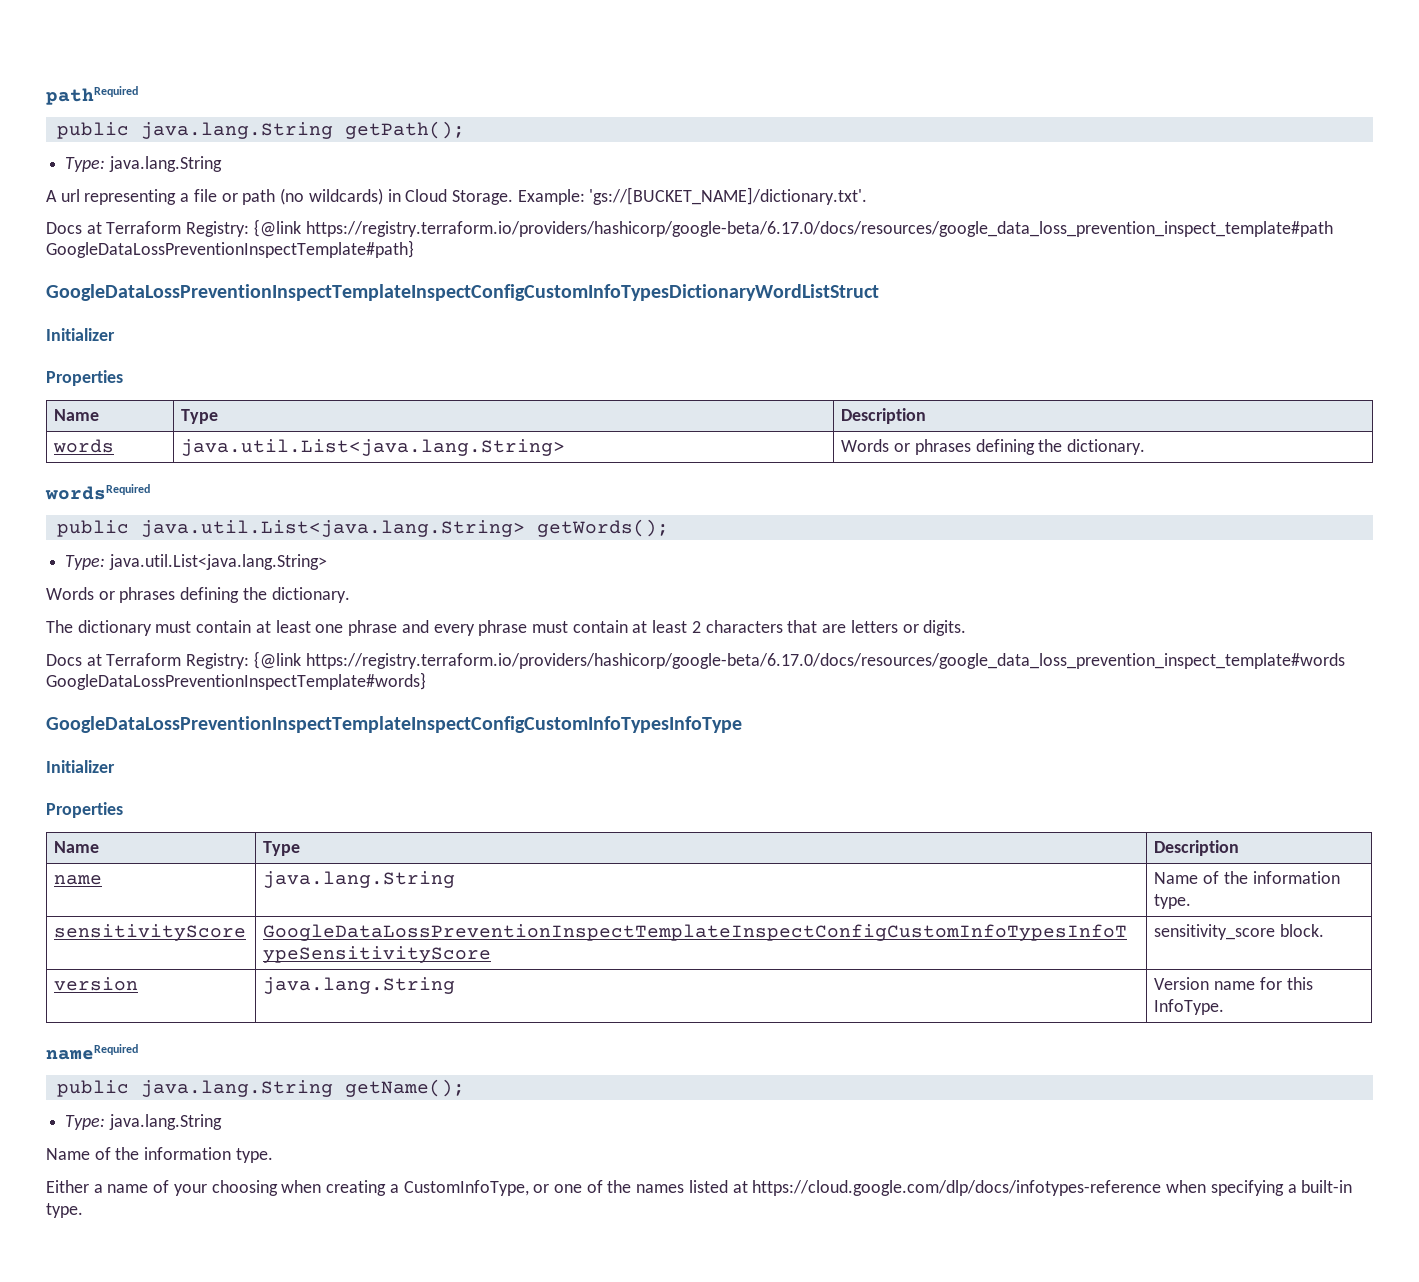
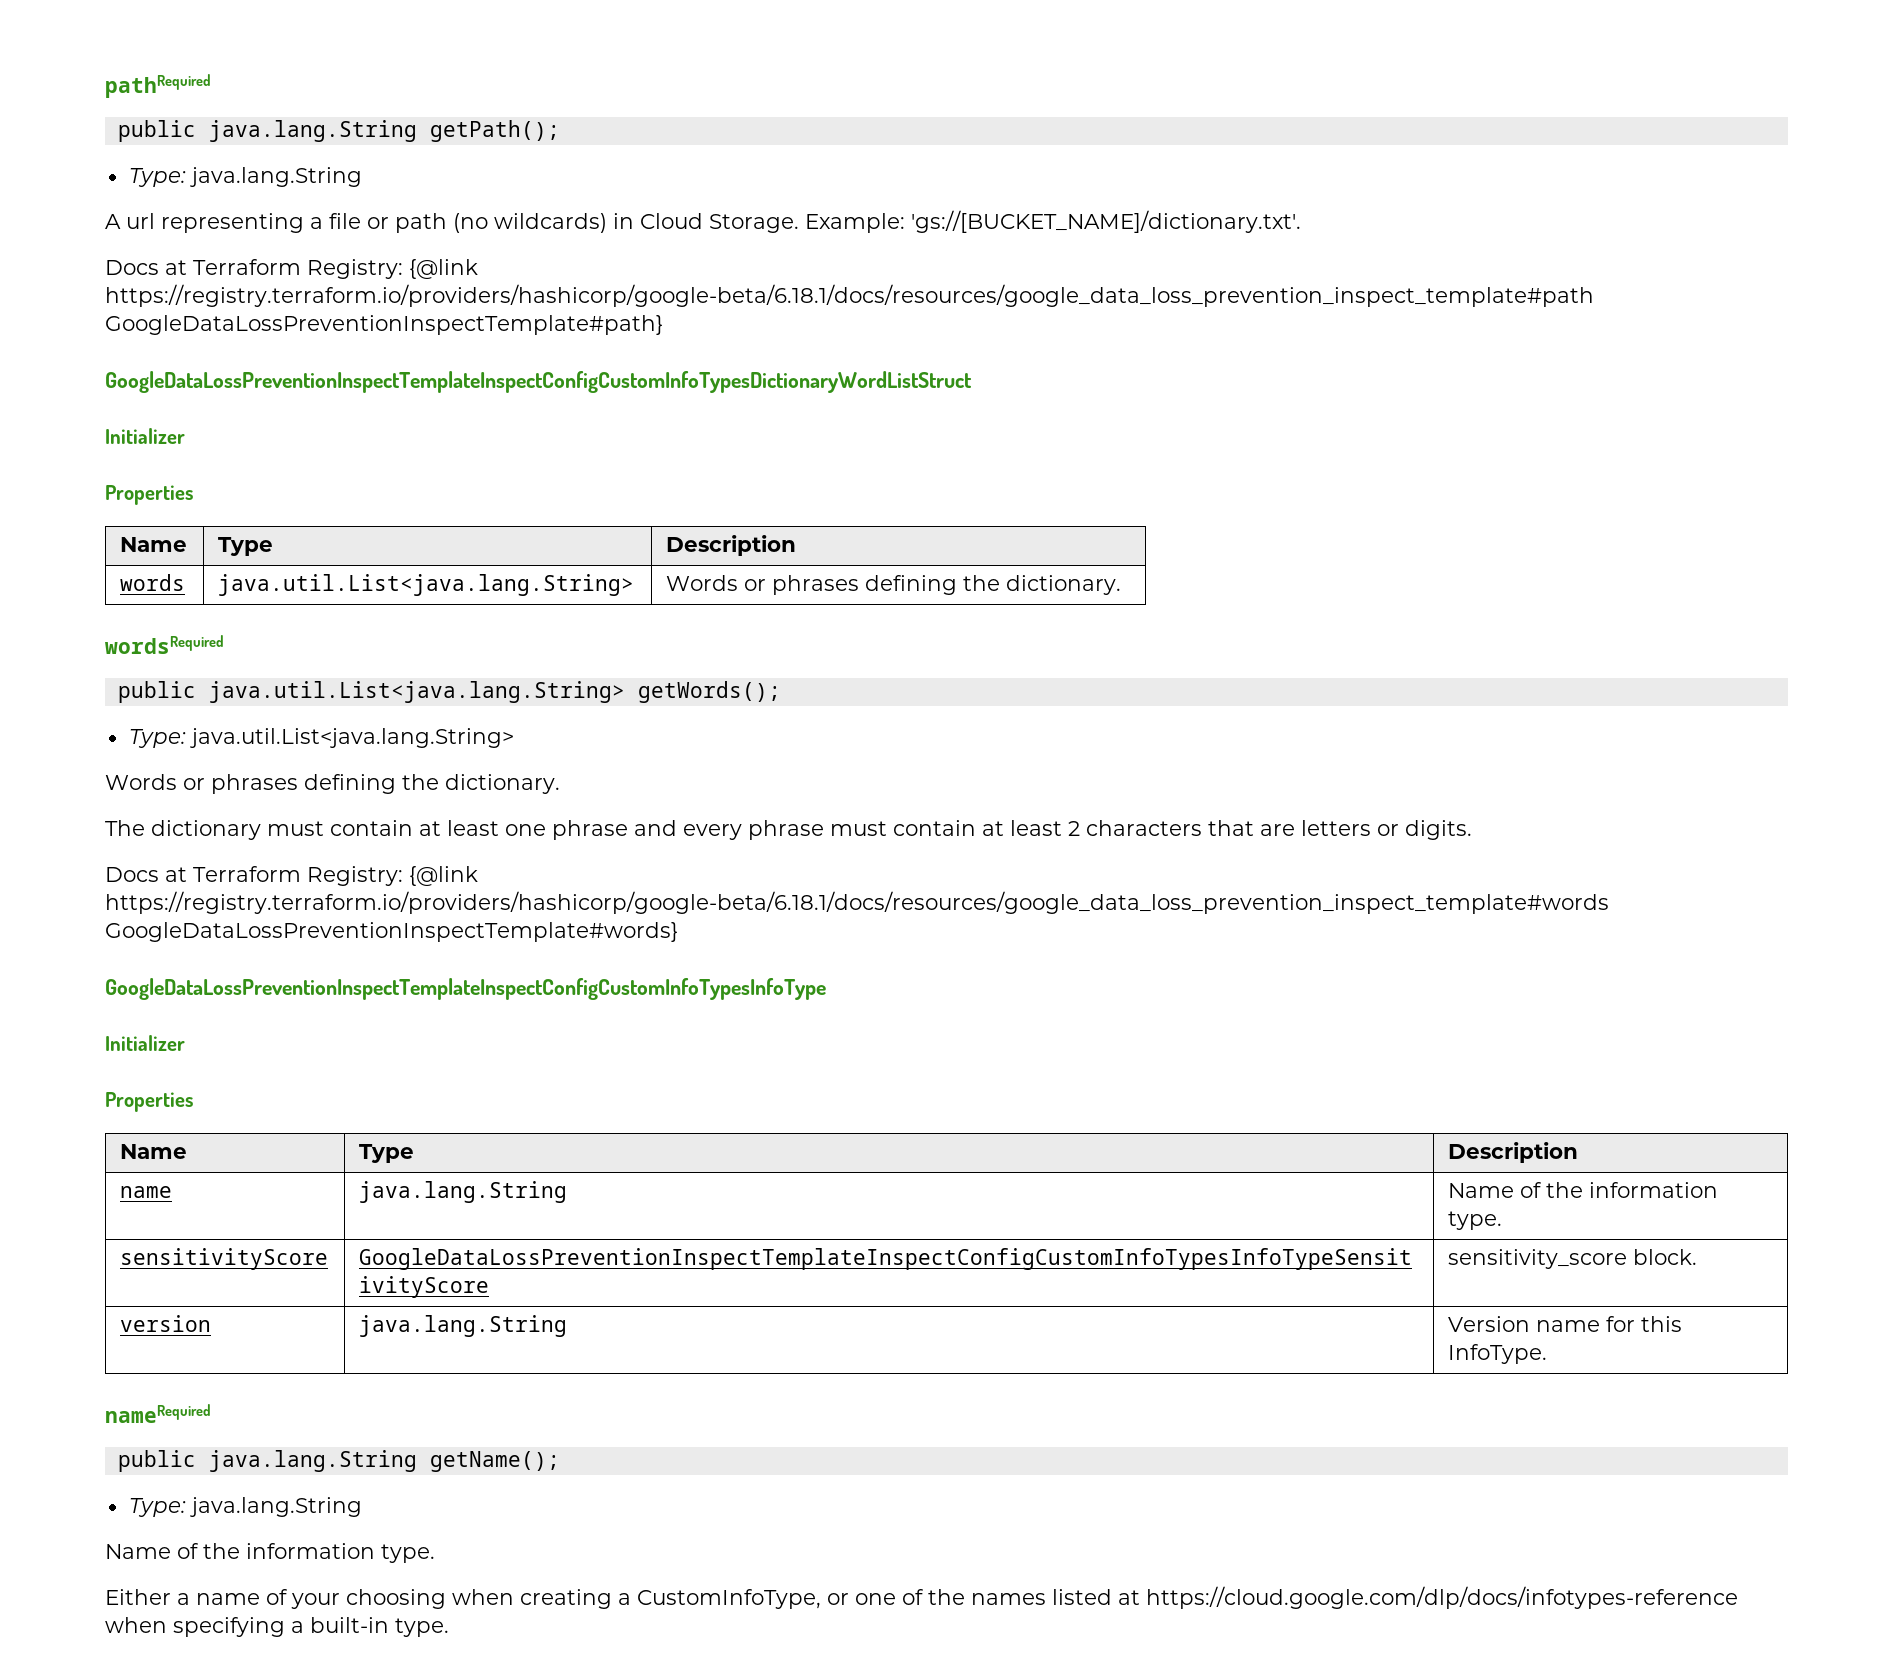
[305,221,1333,237] https://registry.terraform.io/providers/hashicorp/google-beta/6.17.0/docs/resources/google_data_loss_prevention_inspect_template#path -> [105,284,1594,307] https://registry.terraform.io/providers/hashicorp/google-beta/6.18.1/docs/resources/google_data_loss_prevention_inspect_template#path
[305,653,1345,669] https://registry.terraform.io/providers/hashicorp/google-beta/6.17.0/docs/resources/google_data_loss_prevention_inspect_template#words -> [105,891,1609,914] https://registry.terraform.io/providers/hashicorp/google-beta/6.18.1/docs/resources/google_data_loss_prevention_inspect_template#words

